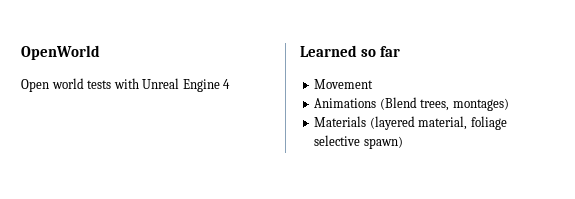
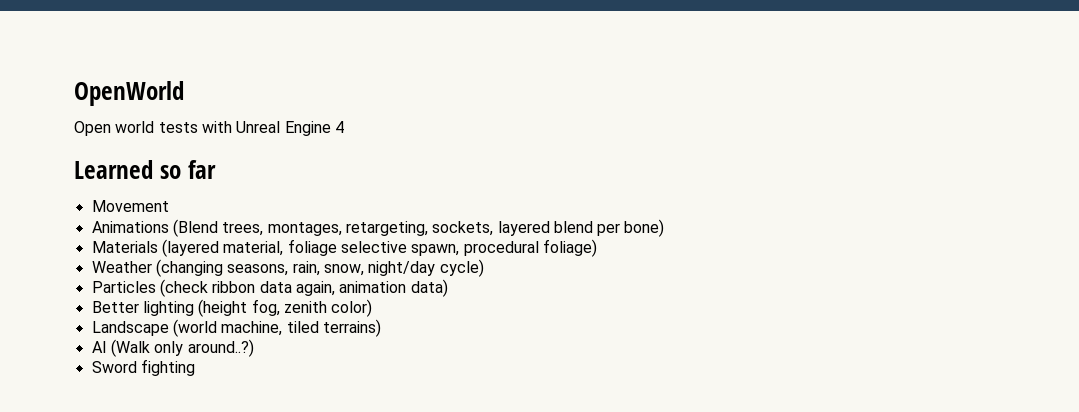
[452,98,509,111] montages) -> [267,219,665,237] montages, retargeting, sockets, layered blend per bone)
[363,136,403,149] spawn) -> [411,239,597,257] [91,259,484,277] [91,279,448,297] [91,299,373,317] [91,319,381,337] [91,339,254,357] [91,359,195,376] spawn, procedural foliage) // Weather (changing seasons, rain, snow, night/day cycle) // Particles (check ribbon data again, animation data) // Better lighting (height fog, zenith color) // Landscape (world machine, tiled terrains) // AI (Walk only around..?) // Sword fighting

